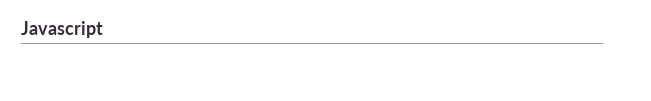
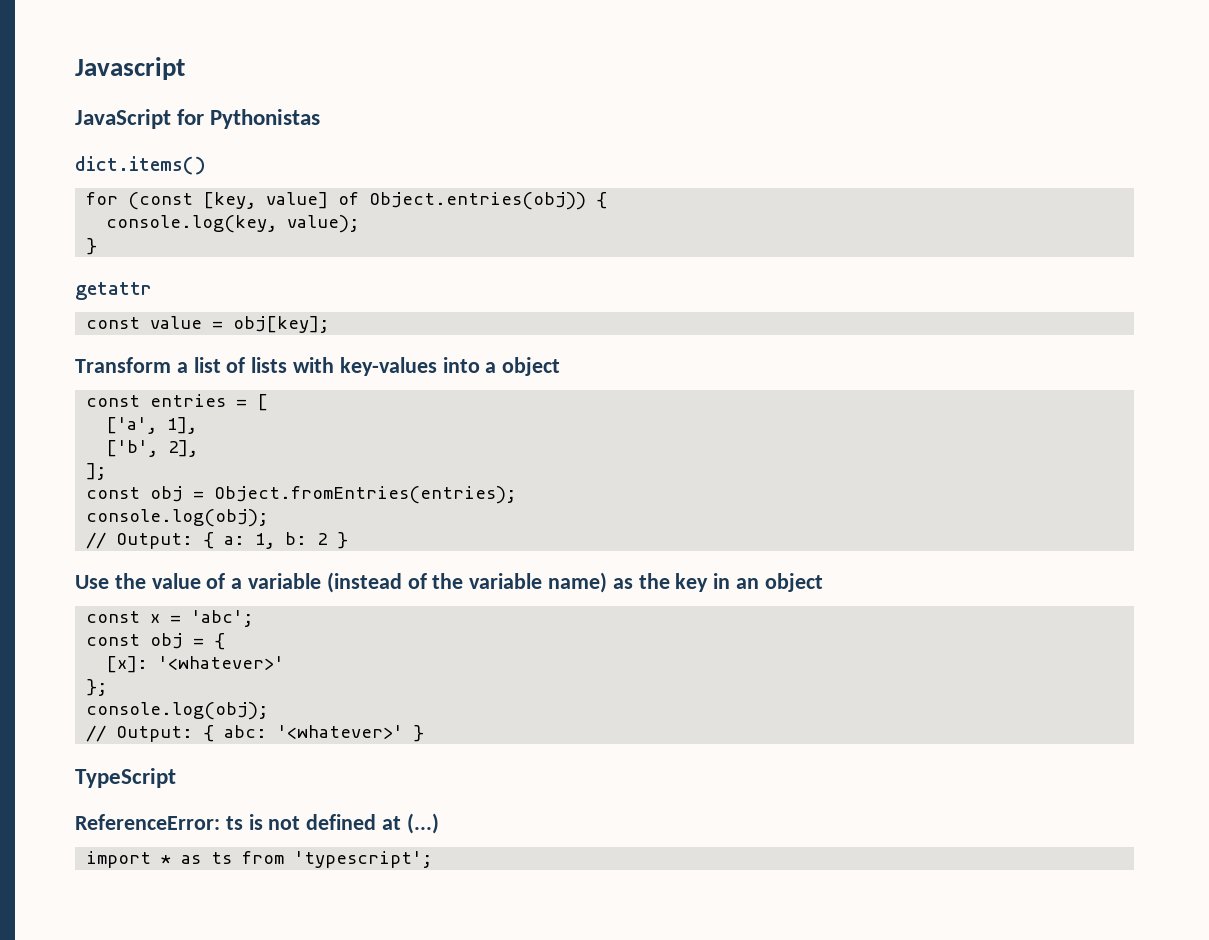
(103, 29) none -> [75,109,321,129] [75,156,206,175] [86,192,608,210] [106,215,360,233] [86,238,98,255] [75,282,152,300] [86,316,330,333] [75,357,561,376] [86,394,269,411] [106,417,198,434] [106,440,199,457] [86,463,107,480] [86,486,517,504] [86,509,269,527] [86,532,349,549] [75,572,823,593] [86,610,254,627] [86,633,226,650] [106,656,285,673] [86,679,108,696] [86,702,269,720] [86,725,425,742] [75,768,176,788] [75,813,439,834] [86,851,433,868] // JavaScript for Pythonistas // dict.items() // for (const [key, value] of Object.entries(obj)) { // console.log(key, value); // } // getattr // const value = obj[key]; // Transform a list of lists with key-values into a object // const entries = [ // ['a', 1], // ['b', 2], // ]; // const obj = Object.fromEntries(entries); // console.log(obj); // // Output: { a: 1, b: 2 } // Use the value of a variable (instead of the variable name) as the key in an object // const x = 'abc'; // const obj = { // [x]: '<whatever>' // }; // console.log(obj); // // Output: { abc: '<whatever>' } // TypeScript // ReferenceError: ts is not defined at (...) // import * as ts from 'typescript';

